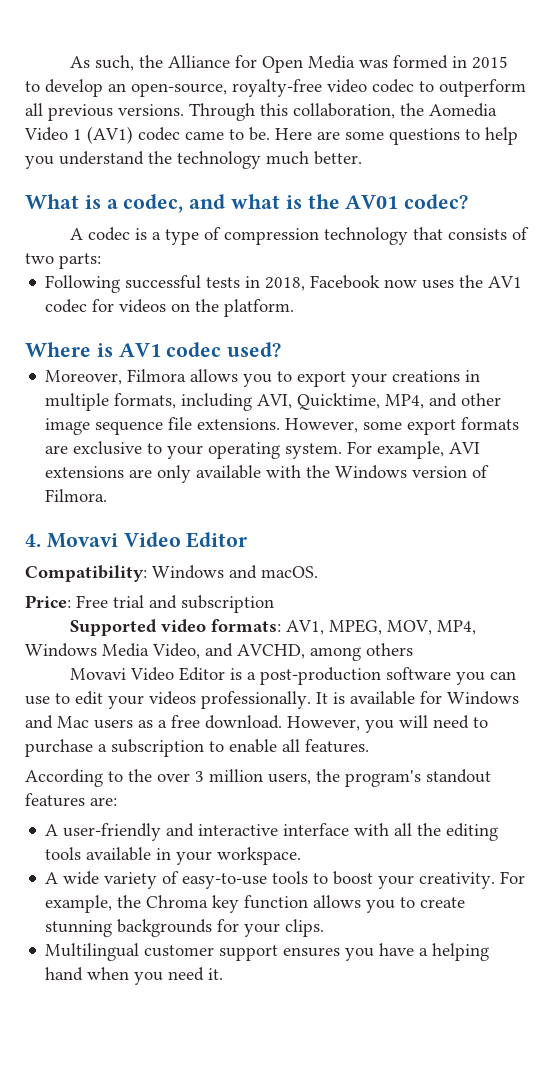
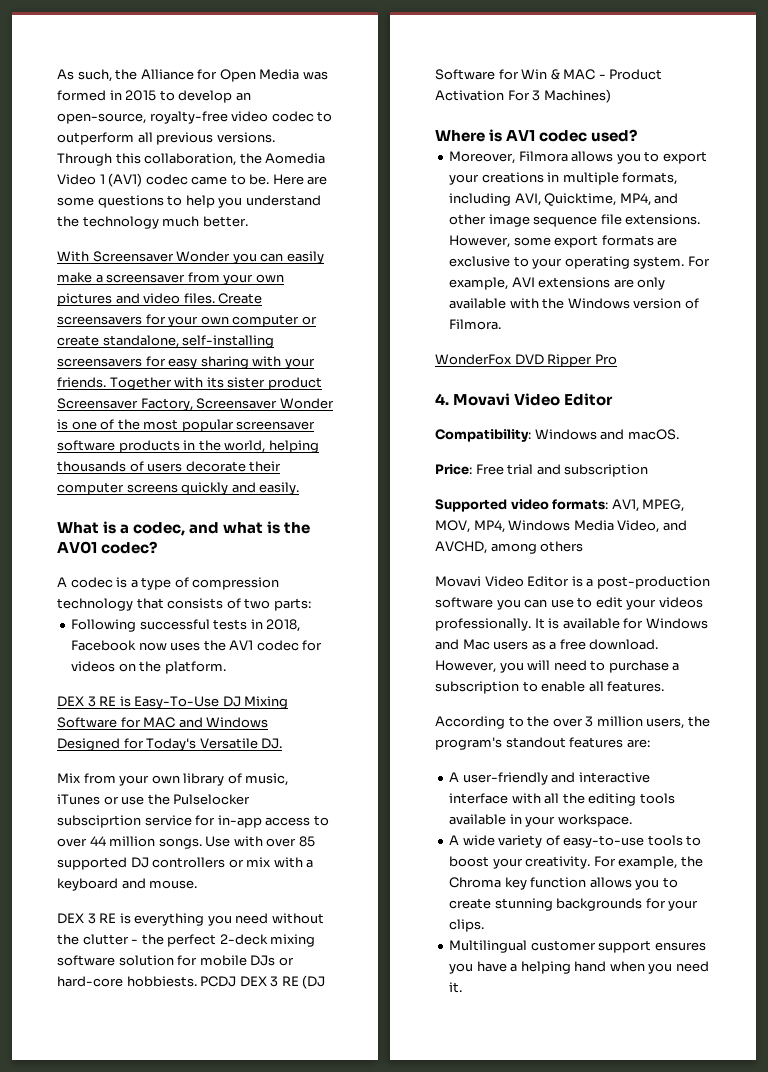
(362, 158) none -> [57,251,324,264] [57,272,284,285] [57,293,263,306] [57,314,317,327] [57,335,275,348] [57,356,315,369] [57,377,322,390] [57,398,334,411] [57,419,316,432] [57,440,319,453] [57,461,282,472] [57,482,300,495] // With Screensaver Wonder you can easily make a screensaver from your own pictures and video files. Create screensavers for your own computer or create standalone, self-installing screensavers for easy sharing with your friends. Together with its sister product Screensaver Factory, Screensaver Wonder is one of the most popular screensaver software products in the world, helping thousands of users decorate their computer screens quickly and easily.
(295, 308) none -> [57,696,289,709] [57,717,269,728] [57,738,283,751] [57,773,289,786] [57,794,251,805] [57,815,329,828] [57,836,315,849] [57,857,314,870] [57,878,198,891] [57,913,324,926] [57,934,316,947] [57,955,294,966] [57,975,326,989] [435,69,663,80] [435,89,611,103] // DEX 3 RE is Easy-To-Use DJ Mixing Software for MAC and Windows Designed for Today's Versatile DJ. // Mix from your own library of music, iTunes or use the Pulselocker subsciprtion service for in-app access to over 44 million songs. Use with over 85 supported DJ controllers or mix with a keyboard and mouse. // DEX 3 RE is everything you need without the clutter - the perfect 2-deck mixing software solution for mobile DJs or hard-core hobbiests. PCDJ DEX 3 RE (DJ Software for Win & MAC - Product Activation For 3 Machines)
(108, 495) none -> [435,354,617,367] // WonderFox DVD Ripper Pro

